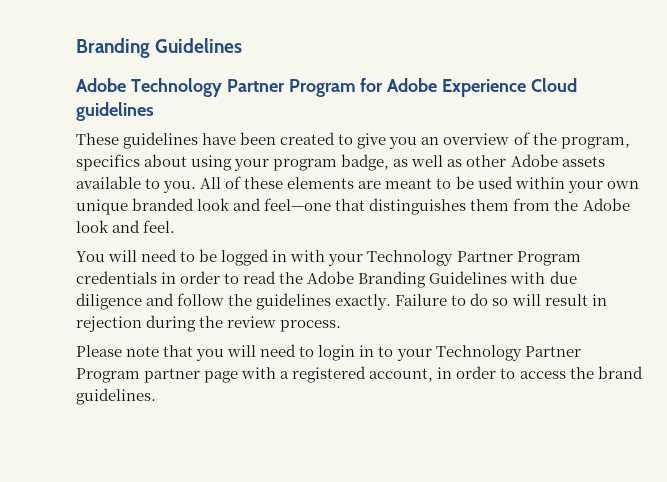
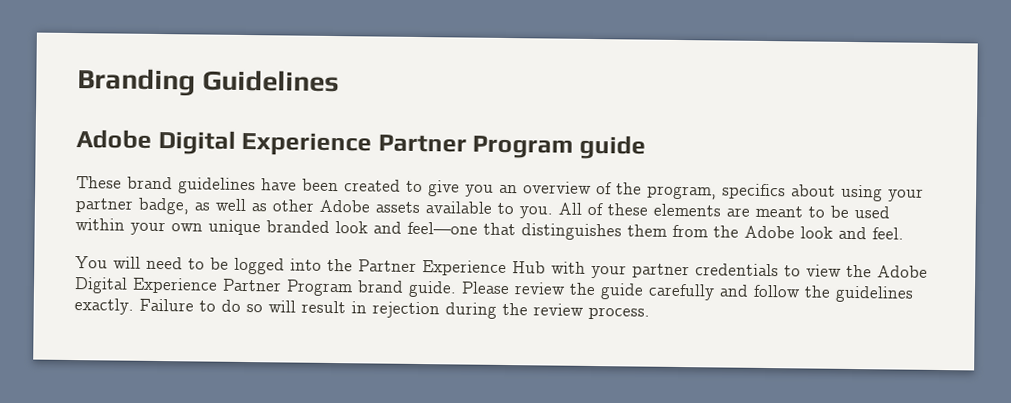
[130,78,578,97] [76,102,154,121] Technology Partner Program for Adobe Experience Cloud guidelines -> [157,129,647,160] Digital Experience Partner Program guide
(119, 139) none -> [127,176,173,190] brand
[273,159,338,171] program -> [75,198,134,213] partner
[272,250,581,266] [76,271,577,288] [76,293,142,310] in with your Technology Partner Program credentials in order to read the Adobe Branding Guidelines with due diligence -> [290,258,928,279] [74,277,715,301] into the Partner Experience Hub with your partner credentials to view the Adobe Digital Experience Partner Program brand guide. Please review the guide carefully
[76,344,581,361] [76,366,643,383] [76,388,156,405] // Please note that you will need to login in to your Technology Partner Program partner page with a registered account, in order to access the brand guidelines. -> (650, 313) none

